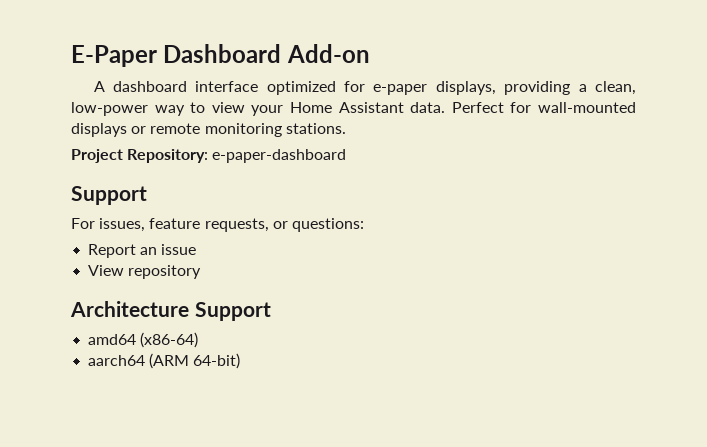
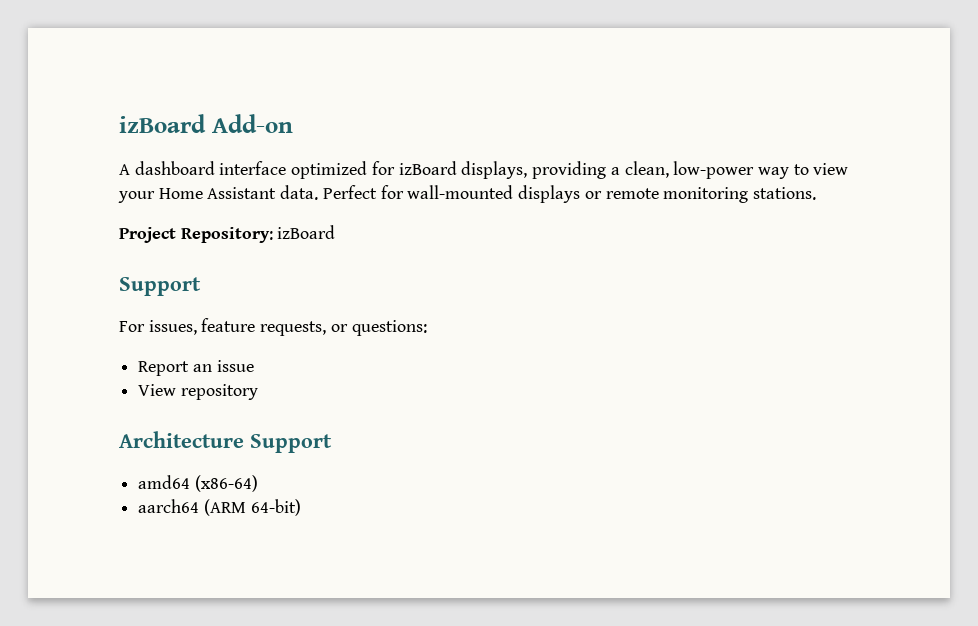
[71,44,282,67] E-Paper Dashboard -> [119,114,206,133] izBoard
[373,84,428,95] e-paper -> [398,161,457,175] izBoard
[212,149,347,163] e-paper-dashboard -> [277,225,336,239] izBoard

